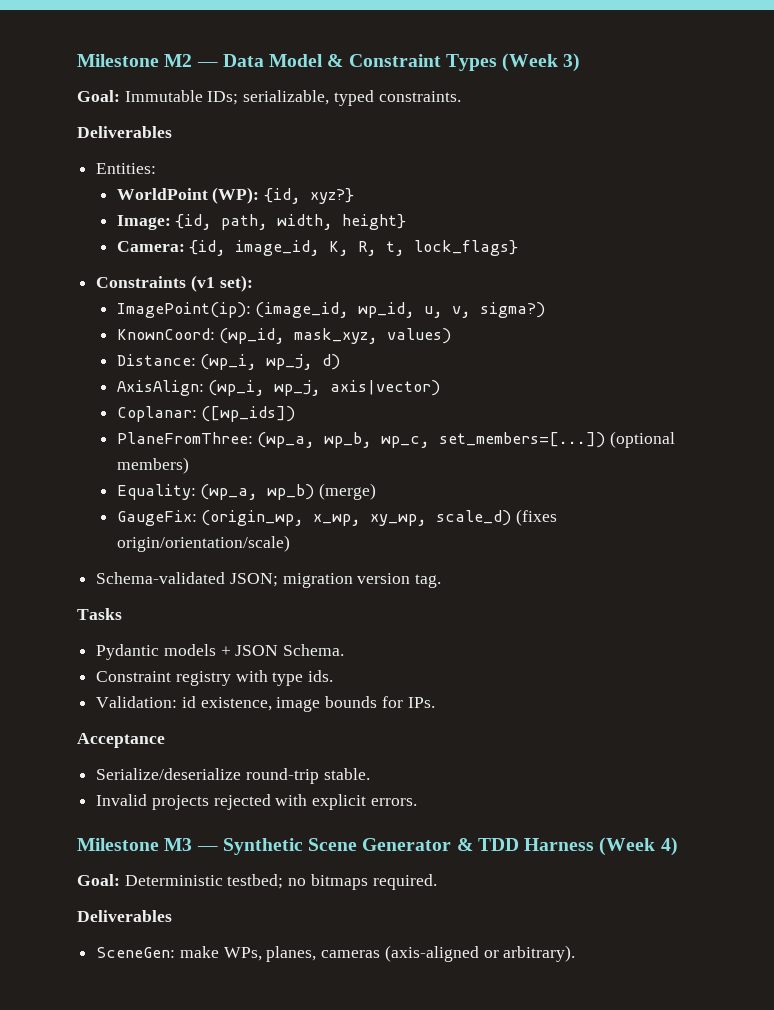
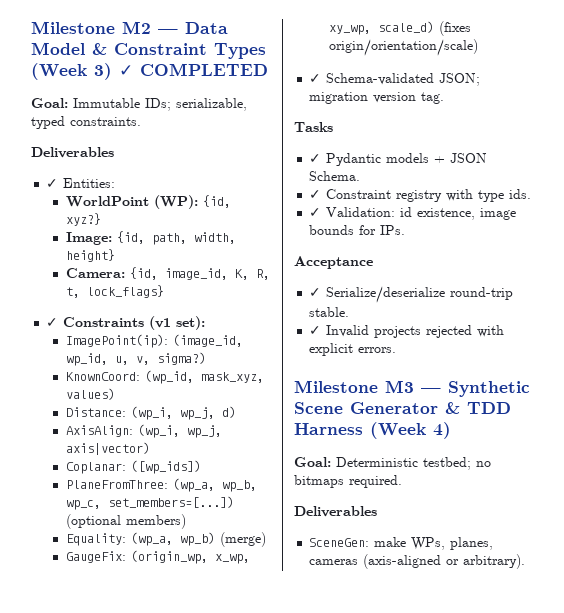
(581, 62) none -> [119,63,268,76] ✓ COMPLETED
(172, 132) none -> [46,179,59,188] ✓
(519, 248) none -> [46,318,59,327] ✓
(290, 543) none -> [309,74,322,83] ✓
(122, 614) none -> [309,154,322,163] ✓
(345, 650) none -> [309,190,322,199] ✓
(334, 676) none -> [309,208,322,217] ✓
(165, 740) none -> [309,288,322,297] ✓
(370, 774) none -> [309,326,322,335] ✓

